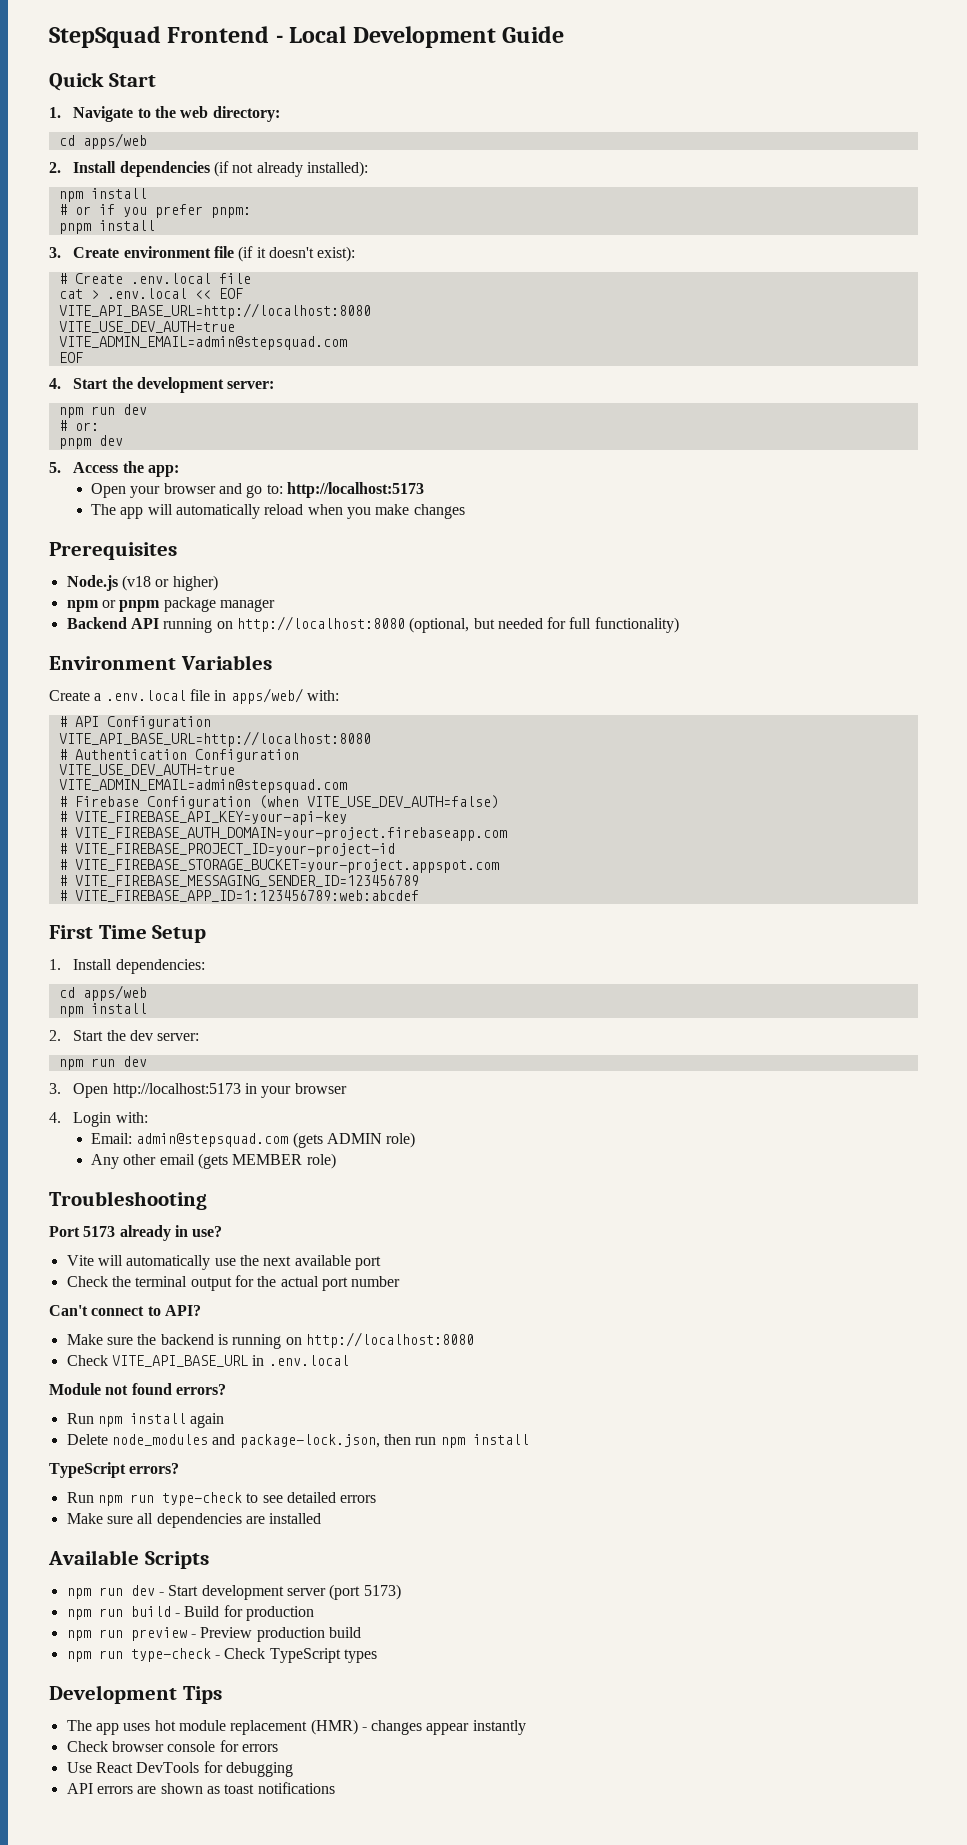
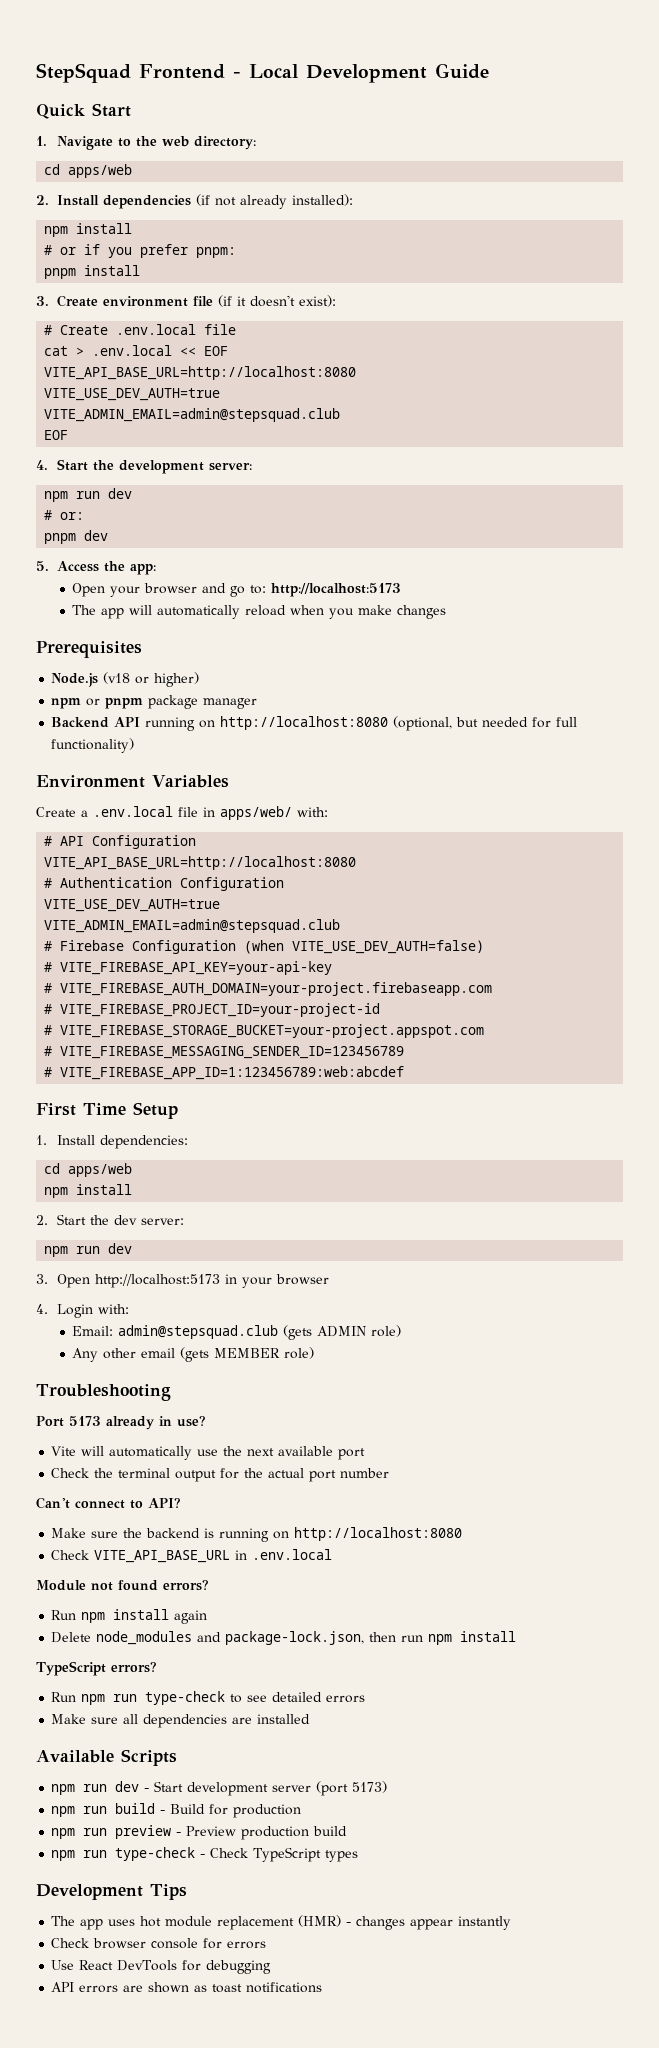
[58,336,347,350] VITE_ADMIN_EMAIL=admin@stepsquad.com -> [44,408,341,422] VITE_ADMIN_EMAIL=admin@stepsquad.club
[58,779,347,793] VITE_ADMIN_EMAIL=admin@stepsquad.com -> [44,919,341,933] VITE_ADMIN_EMAIL=admin@stepsquad.club
[136,1133,289,1147] admin@stepsquad.com -> [118,1325,279,1339] admin@stepsquad.club

